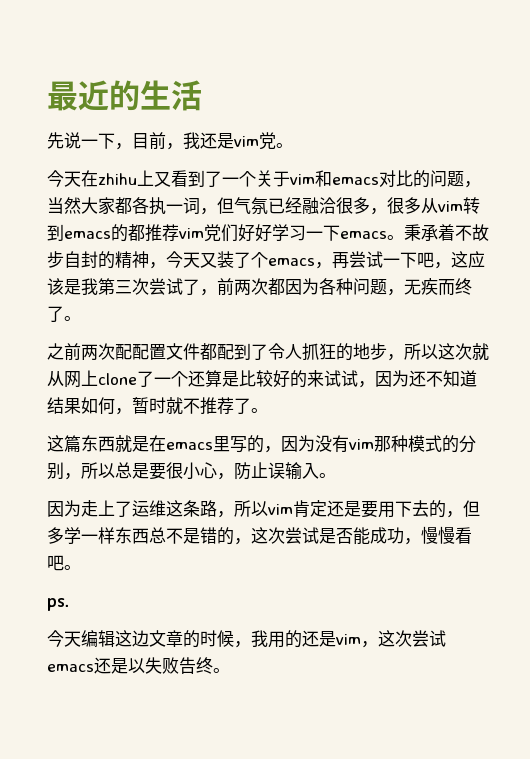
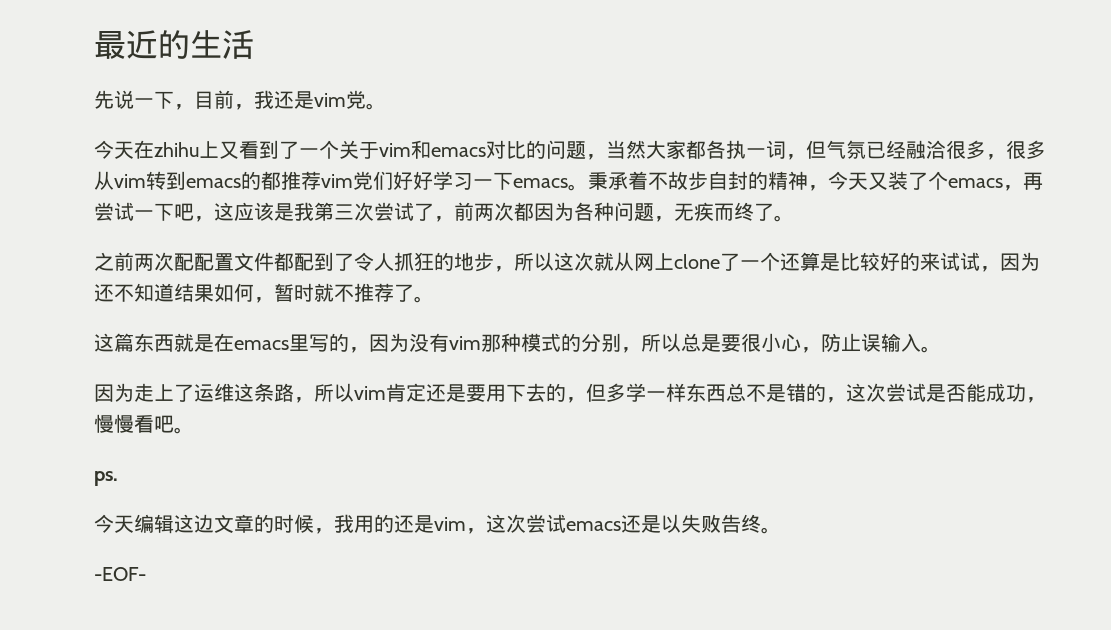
(230, 670) none -> [94,567,146,581] // -EOF-

